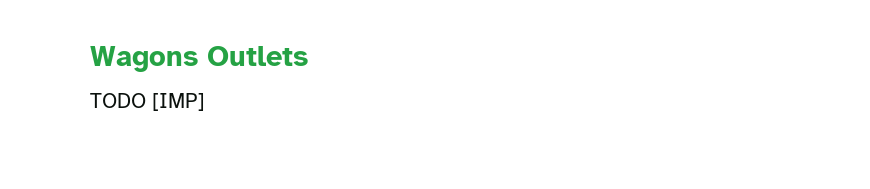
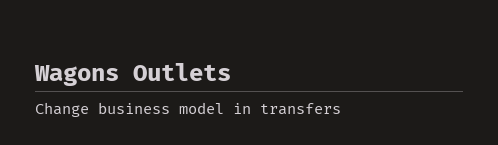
[90,93,205,111] TODO [IMP] -> [35,102,341,117] Change business model in transfers

